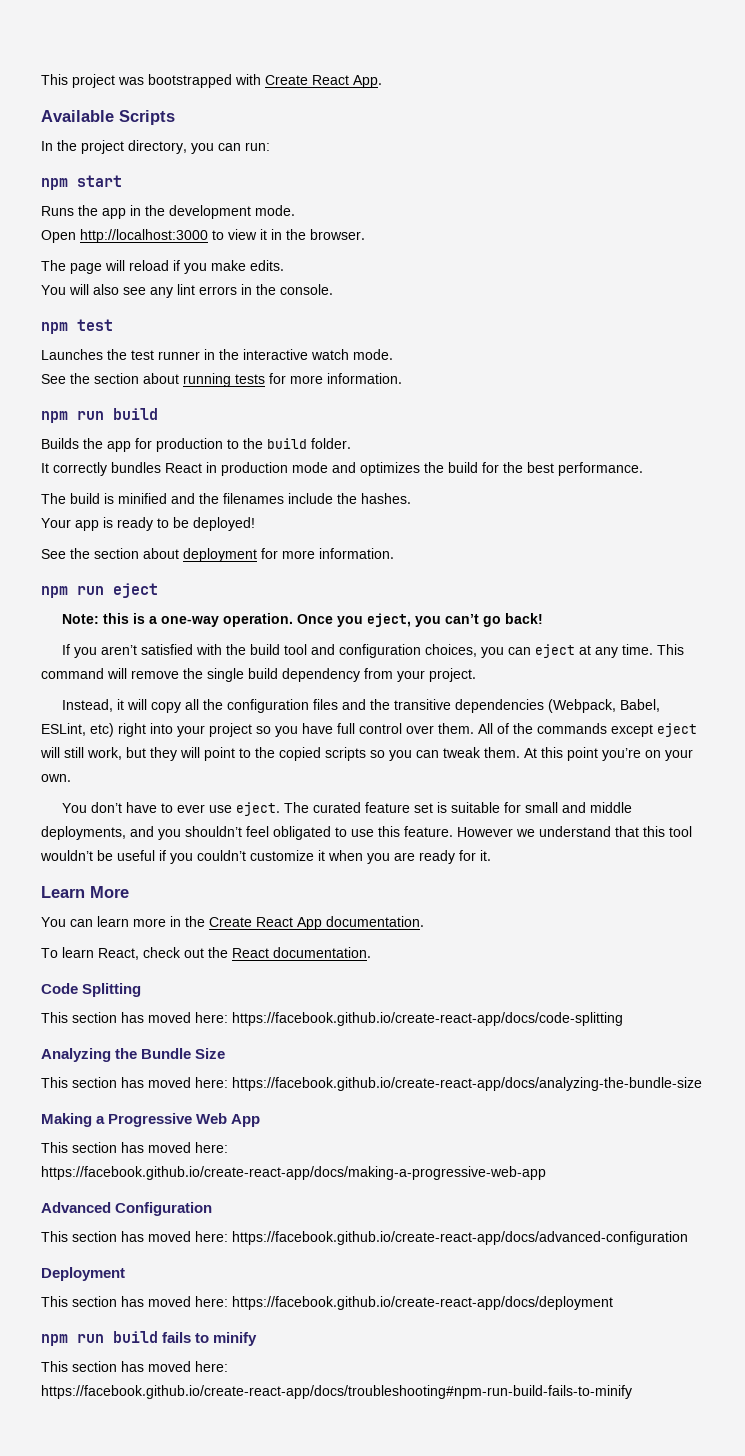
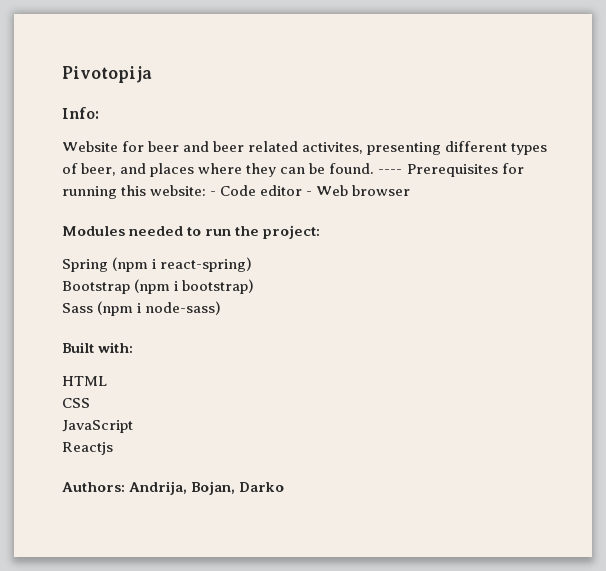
[41,74,382,88] [41,110,175,125] [41,140,270,154] [41,175,122,190] [41,205,295,219] [41,229,365,243] [41,260,284,274] [41,284,333,298] [41,319,113,334] [41,349,393,360] [41,373,402,387] [41,408,158,423] [41,438,351,452] [41,462,643,476] [41,493,411,504] [41,517,255,531] [41,548,394,562] [41,583,158,598] [62,613,544,627] [62,644,685,658] [41,668,476,682] [62,699,661,713] [41,723,697,737] [40,747,693,761] [41,774,71,782] [62,802,633,816] [41,826,692,840] [40,850,491,864] [41,886,129,898] [41,916,424,930] [41,947,371,960] [41,983,142,997] [41,1012,623,1026] [41,1048,226,1062] [41,1077,702,1091] [41,1113,261,1127] [41,1142,228,1153] [41,1166,546,1180] [41,1202,213,1216] [41,1231,688,1245] [41,1267,125,1281] [41,1296,613,1310] [41,1331,258,1346] [41,1361,228,1372] [41,1385,632,1399] This project was bootstrapped with Create React App. // Available Scripts // In the project directory, you can run: // npm start // Runs the app in the development mode. // Open http://localhost:3000 to view it in the browser. // The page will reload if you make edits. // You will also see any lint errors in the console. // npm test // Launches the test runner in the interactive watch mode. // See the section about running tests for more information. // npm run build // Builds the app for production to the build folder. // It correctly bundles React in production mode and optimizes the build for the best performance. // The build is minified and the filenames include the hashes. // Your app is ready to be deployed! // See the section about deployment for more information. // npm run eject // Note: this is a one-way operation. Once you eject, you can’t go back! // If you aren’t satisfied with the build tool and configuration choices, you can eject at any time. This command will remove the single build dependency from your project. // Instead, it will copy all the configuration files and the transitive dependencies (Webpack, Babel, ESLint, etc) right into your project so you have full control over them. All of the commands except eject will still work, but they will point to the copied scripts so you can tweak them. At this point you’re on your own. // You don’t have to ever use eject. The curated feature set is suitable for small and middle deployments, and you shouldn’t feel obligated to use this feature. However we understand that this tool wouldn’t be useful if you couldn’t customize it when you are ready for it. // Learn More // You can learn more in the Create React App documentation. // To learn React, check out the React documentation. // Code Splitting // This section has moved here: https://facebook.github.io/create-react-app/docs/code-splitting // Analyzing the Bundle Size // This section has moved here: https://facebook.github.io/create-react-app/docs/analyzing-the-bundle-size // Making a Progressive Web App // This section has moved here: https://facebook.github.io/create-react-app/docs/making-a-progressive-web-app // Advanced Configuration // This section has moved here: https://facebook.github.io/create-react-app/docs/advanced-configuration // Deployment // This section has moved here: https://facebook.github.io/create-react-app/docs/deployment // npm run build fails to minify // This section has moved here: https://facebook.github.io/create-react-app/docs/troubleshooting#npm-run-build-fails-to-minify -> [62,66,152,83] [62,107,99,119] [62,141,548,155] [62,163,524,177] [62,185,411,199] [62,225,321,239] [62,257,253,272] [62,279,255,294] [62,301,222,316] [62,342,134,353] [62,376,107,386] [62,398,90,408] [62,420,133,433] [62,442,113,455] [62,481,285,495] Pivotopija // Info: // Website for beer and beer related activites, presenting different types of beer, and places where they can be found. ---- Prerequisites for running this website: - Code editor - Web browser // Modules needed to run the project: // Spring (npm i react-spring) // Bootstrap (npm i bootstrap) // Sass (npm i node-sass) // Built with: // HTML // CSS // JavaScript // Reactjs // Authors: Andrija, Bojan, Darko

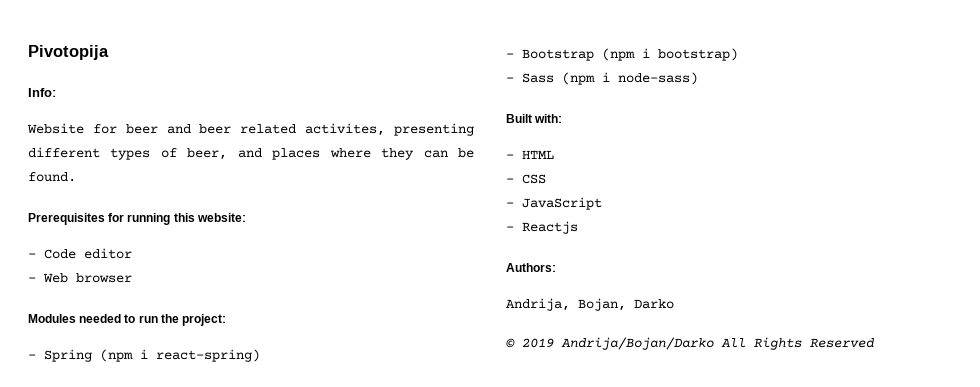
[378,169,403,174] ---- -> (76, 177) //
(207, 190) none -> (246, 217) //
(303, 190) none -> (132, 253) //
(321, 232) none -> [28,354,36,359] -
(253, 264) none -> [506,53,514,58] -
(255, 286) none -> [506,77,514,82] -
(134, 347) none -> [506,154,514,159] -
(107, 381) none -> [506,178,514,183] -
(90, 403) none -> [506,202,514,207] -
(133, 426) none -> [506,226,514,231] -
(125, 487) none -> (556, 267) //
(285, 487) none -> [506,337,875,350] // © 2019 Andrija/Bojan/Darko All Rights Reserved

